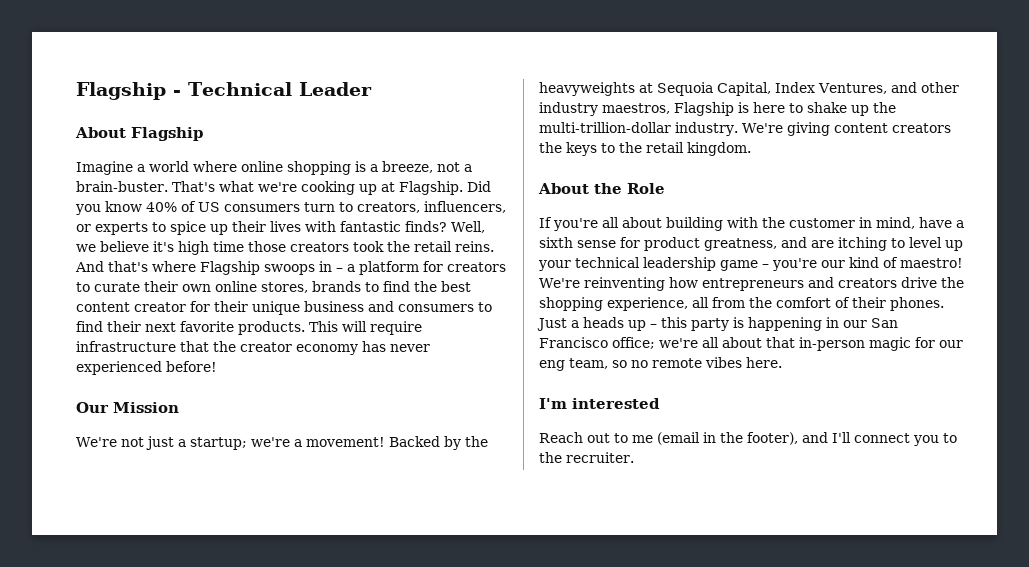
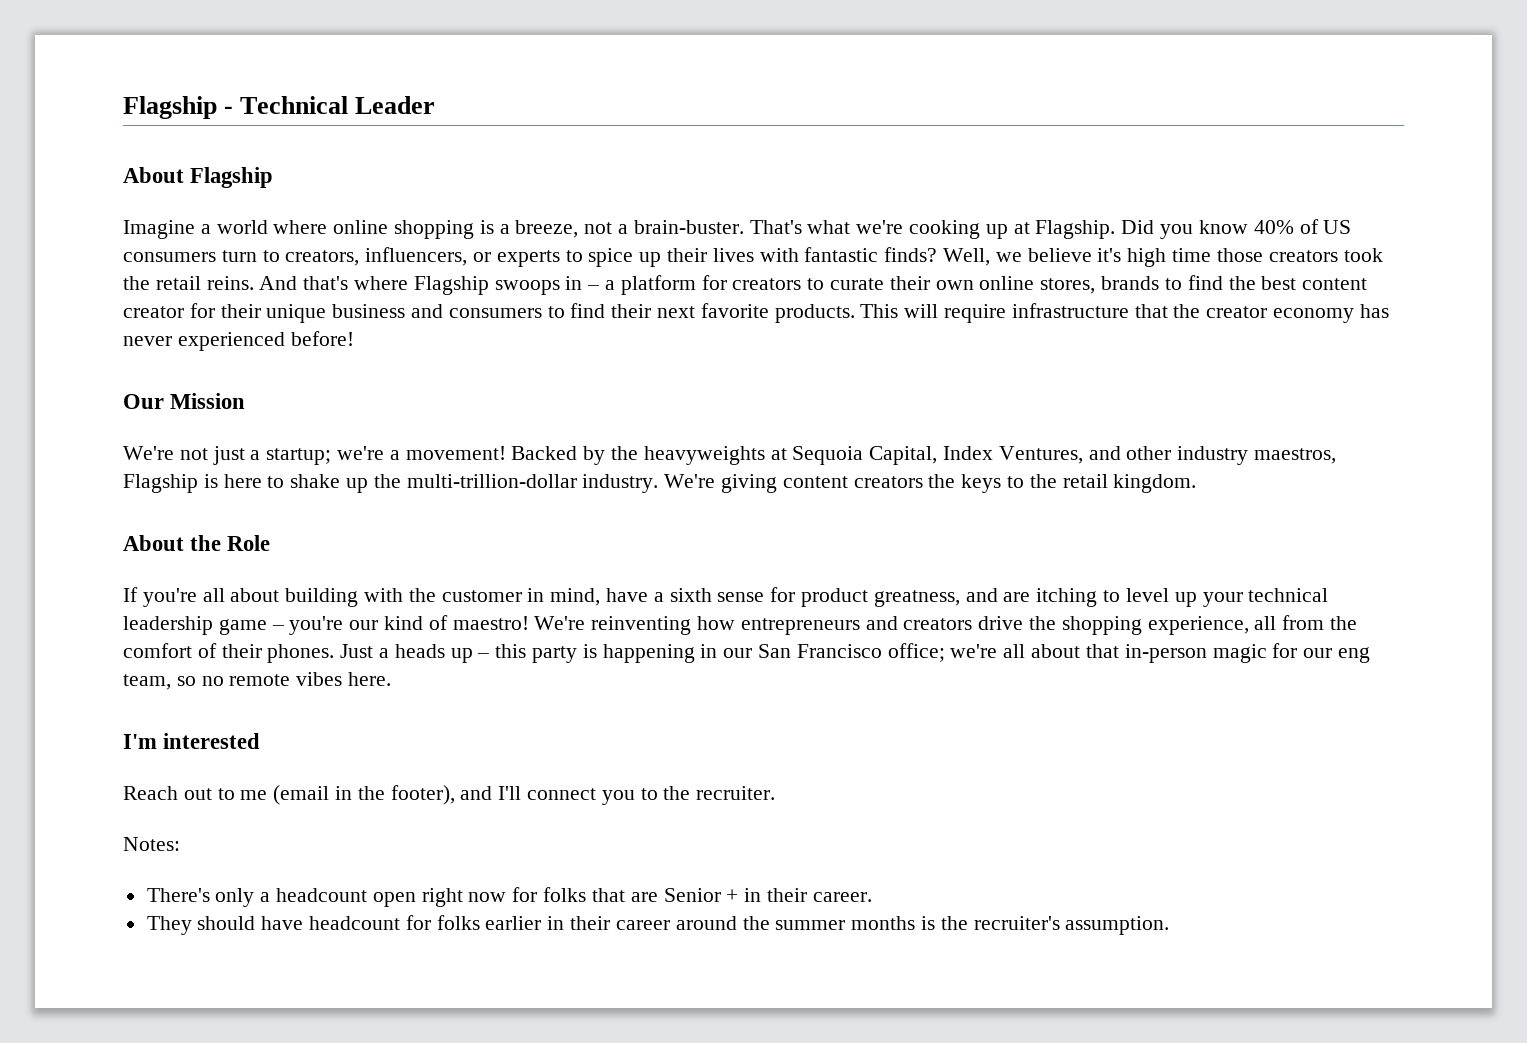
(634, 457) none -> [123,837,180,851] [146,887,872,907] [146,915,1170,935] // Notes: // There's only a headcount open right now for folks that are Senior + in their career. // They should have headcount for folks earlier in their career around the summer months is the recruiter's assumption.

